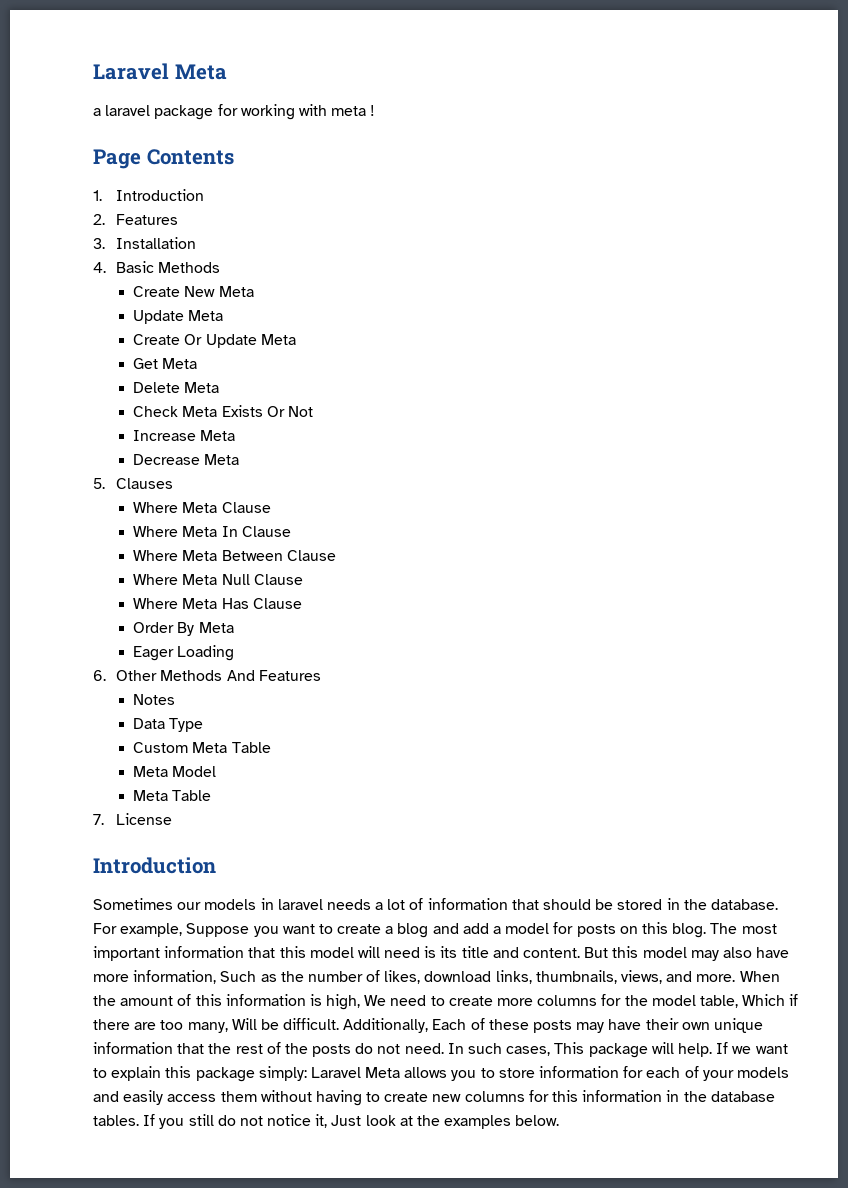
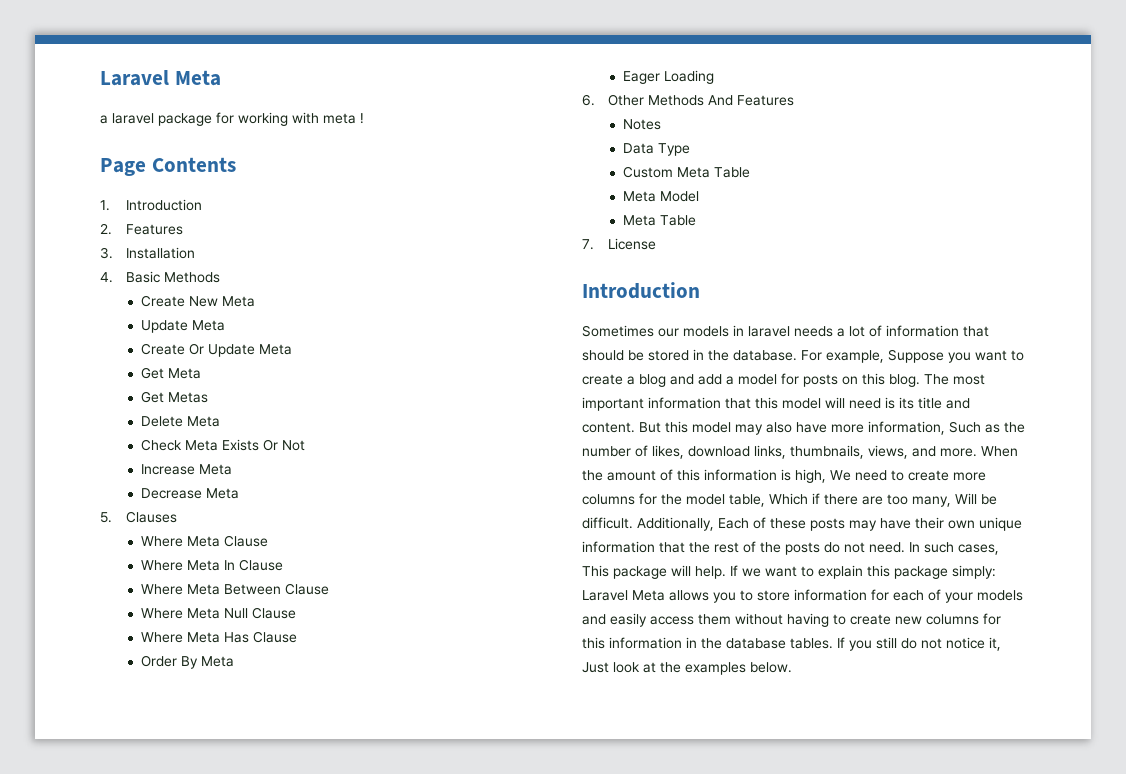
(198, 363) none -> [141,391,209,403] // Get Metas

